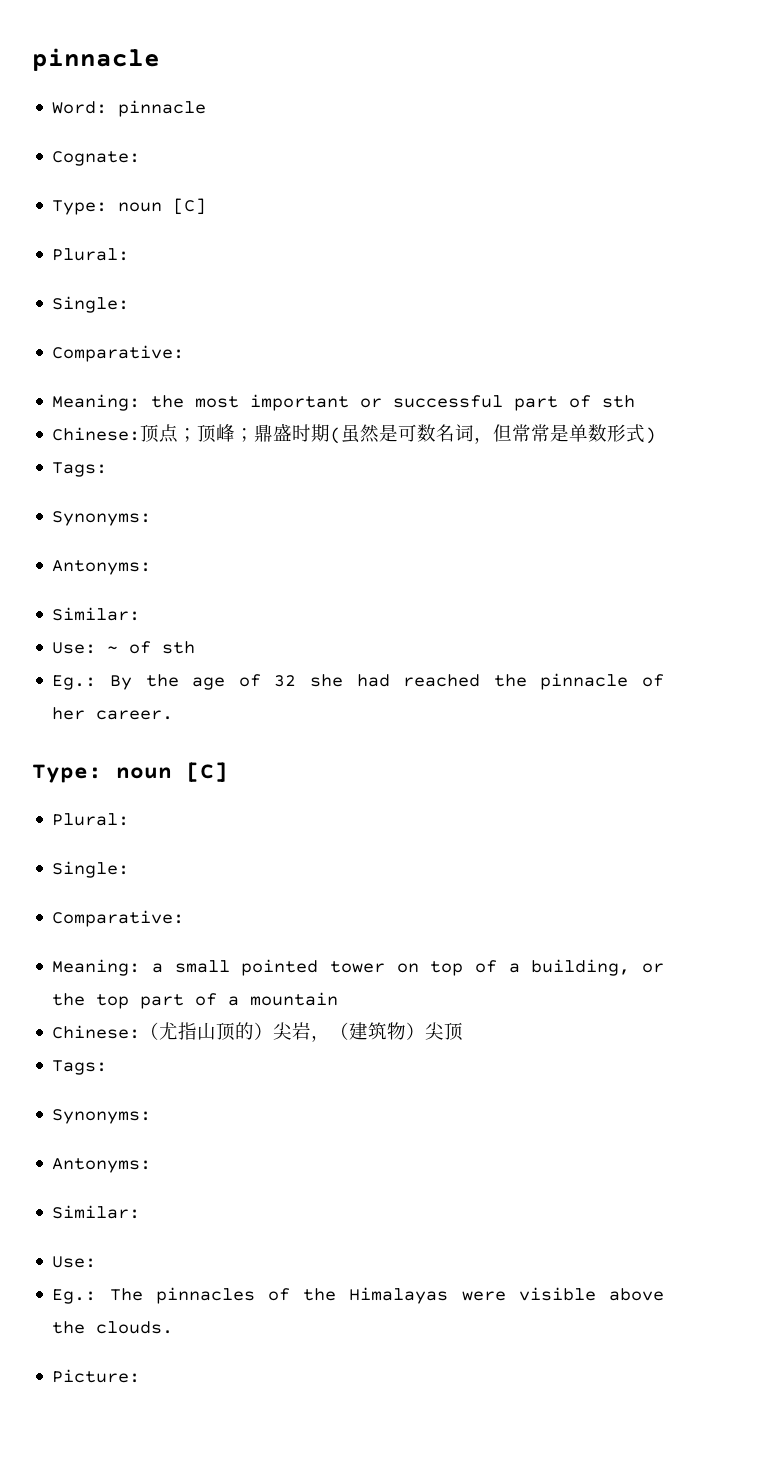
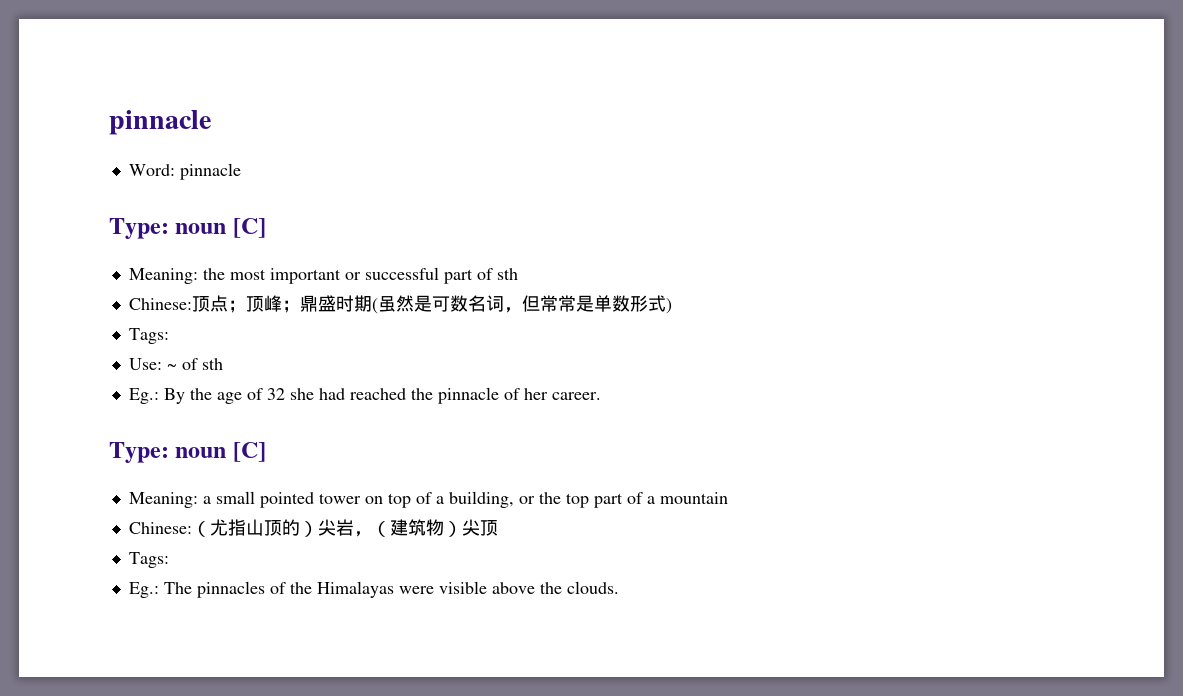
[52,151,141,166] [52,198,207,215] [52,248,130,261] [52,296,130,313] [52,345,185,362] // Cognate: // Type: noun [C] // Plural: // Single: // Comparative: -> [109,218,266,239] // Type: noun [C]
[52,511,152,526] [52,560,152,575] [52,607,141,621] // Synonyms: // Antonyms: // Similar: -> (169, 336) none
[52,813,130,826] [52,861,130,878] [52,910,185,927] // Plural: // Single: // Comparative: -> (266, 452) none
[52,1109,152,1124] [52,1158,152,1173] [52,1205,141,1219] [52,1256,97,1268] // Synonyms: // Antonyms: // Similar: // Use: -> (169, 560) none
[52,1369,141,1383] // Picture: -> (619, 587) none

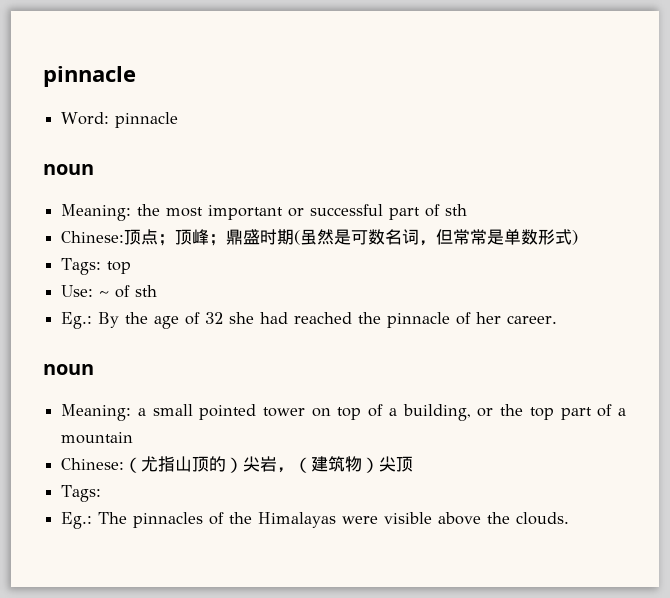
[109,218,266,239] Type: noun [C] -> [43,164,94,175] noun
(169, 336) none -> [107,261,132,274] top
[109,442,266,463] Type: noun [C] -> [43,364,94,375] noun

